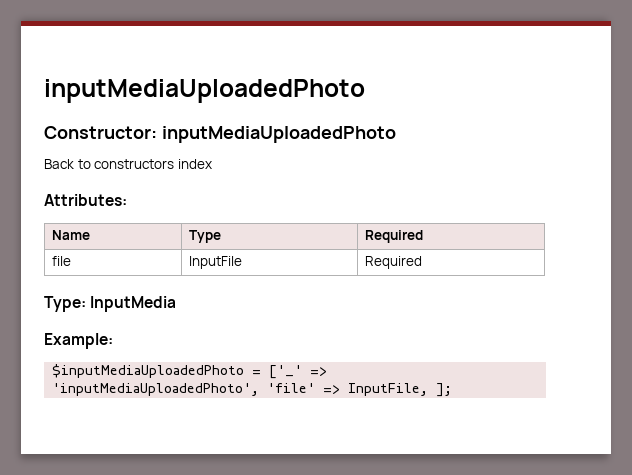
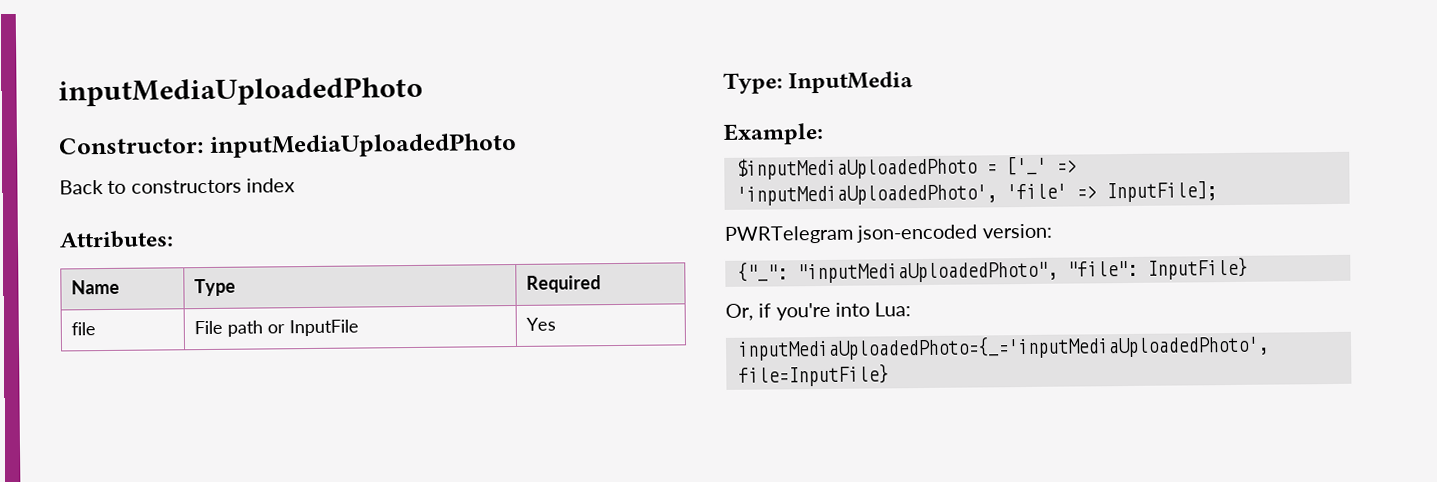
(72, 261) none -> [193,320,285,337] File path or
[365,256,423,269] Required -> [525,317,556,331] Yes
[348,383,453,397] InputFile, ]; -> [1105,180,1217,203] [724,223,1052,244] [736,256,1248,284] [725,302,912,321] [736,333,1269,361] [737,363,889,387] InputFile]; // PWRTelegram json-encoded version: // {"_": "inputMediaUploadedPhoto", "file": InputFile} // Or, if you're into Lua: // inputMediaUploadedPhoto={_='inputMediaUploadedPhoto', file=InputFile}

